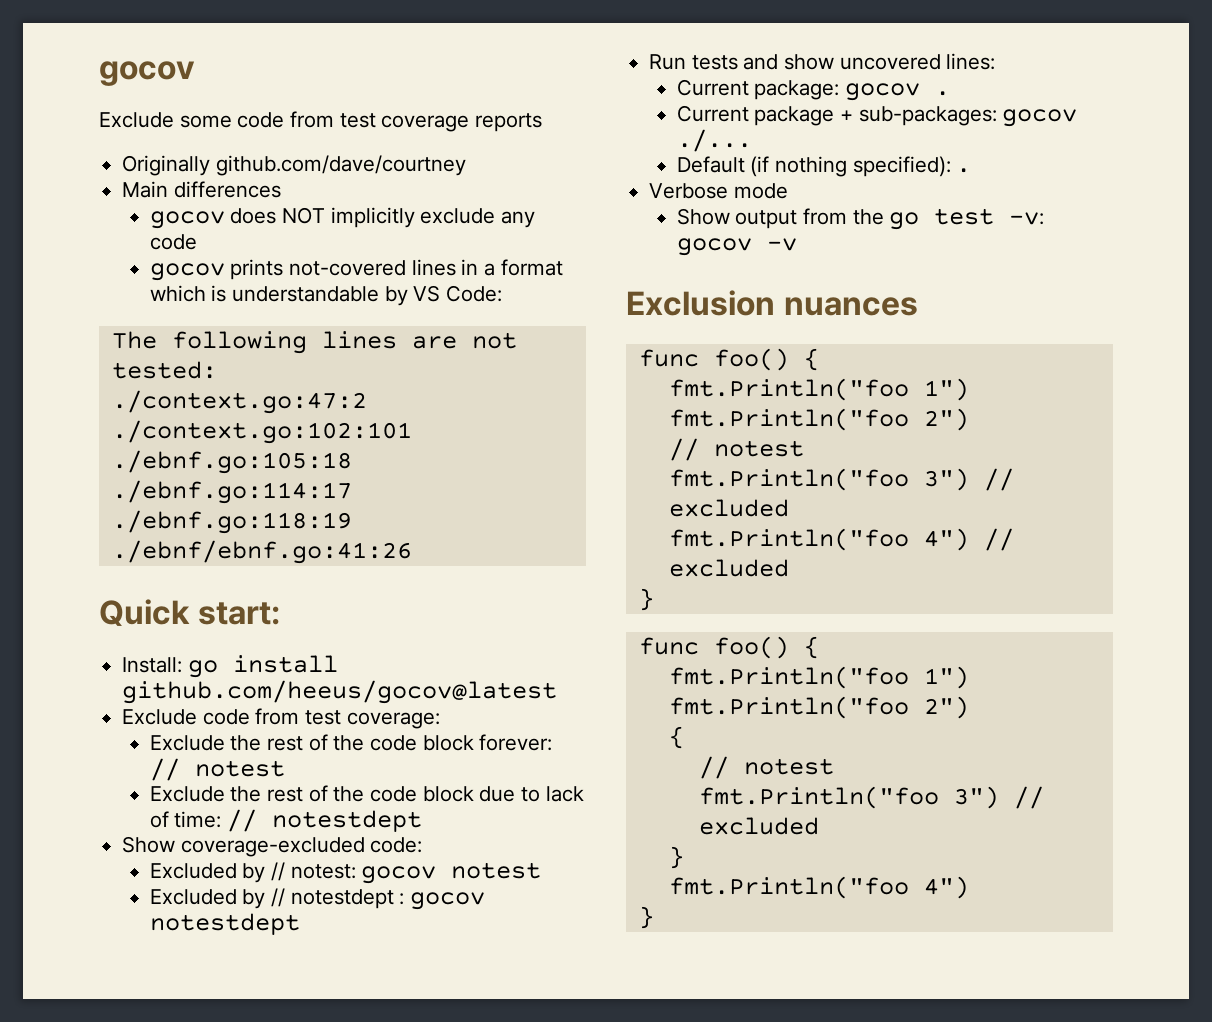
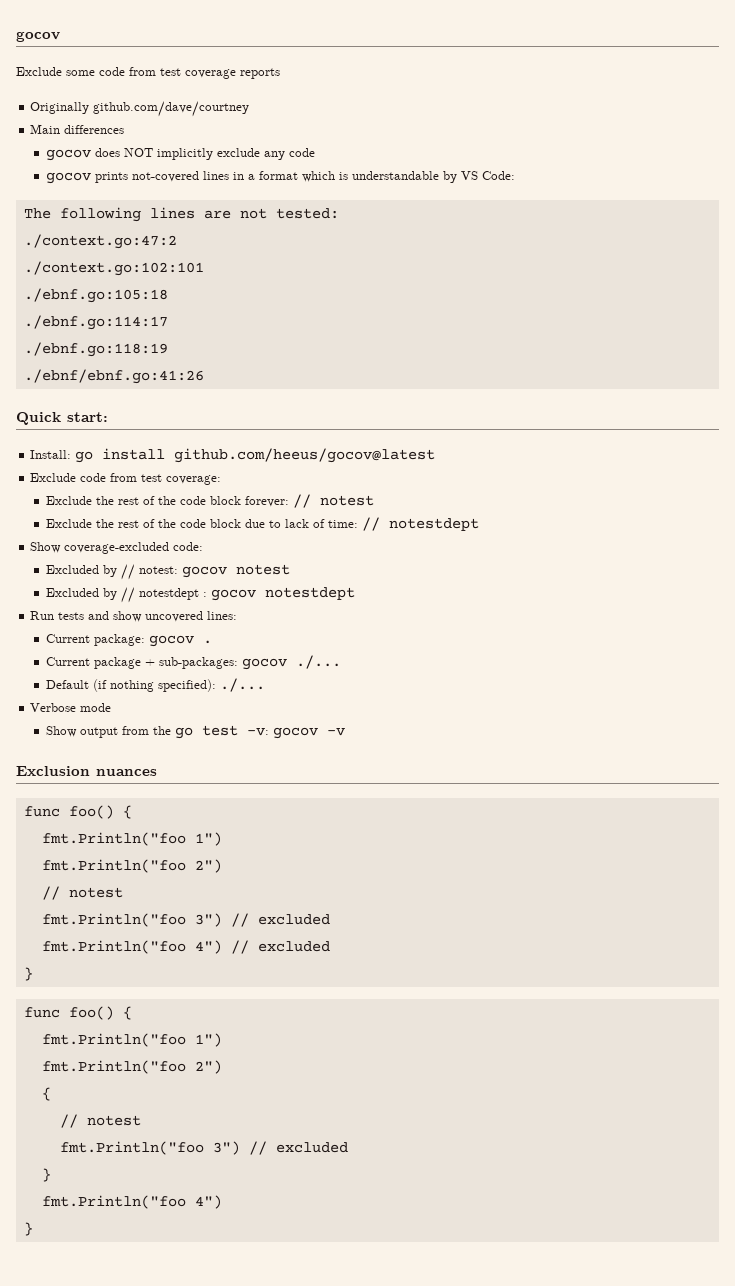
[956,168,972,173] . -> [219,678,265,692] ./...

